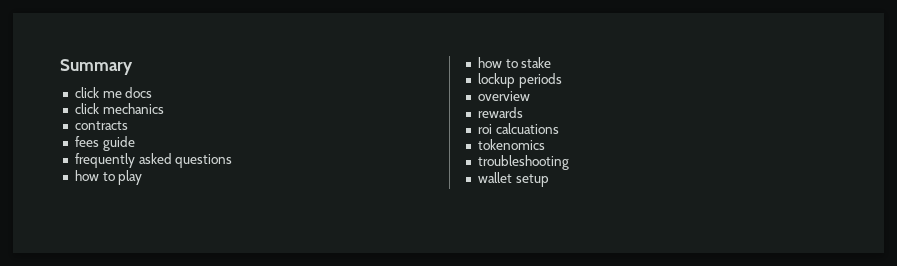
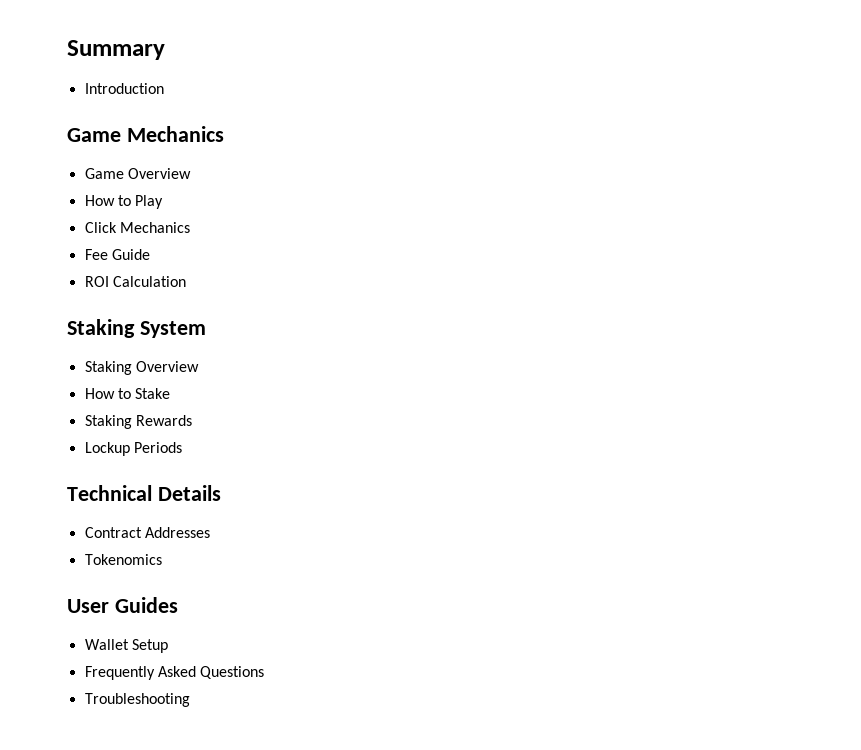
[74,87,153,98] [74,103,164,114] [74,121,128,130] [74,136,135,151] [74,153,233,168] [74,170,143,185] [477,57,552,68] [477,73,562,88] [477,91,530,101] [477,107,523,118] [477,123,559,134] [477,139,545,150] [477,155,569,170] [477,172,549,187] click me docs // click mechanics // contracts // fees guide // frequently asked questions // how to play // how to stake // lockup periods // overview // rewards // roi calcuations // tokenomics // troubleshooting // wallet setup -> [84,83,164,94] [67,126,224,142] [84,168,191,179] [84,195,164,209] [84,222,190,233] [84,249,150,260] [84,276,186,287] [67,319,206,338] [84,361,199,375] [84,388,171,399] [84,415,192,429] [84,442,182,456] [67,485,221,501] [84,527,210,538] [84,554,162,565] [67,597,178,613] [84,639,168,653] [84,666,265,680] [84,693,190,707] Introduction // Game Mechanics // Game Overview // How to Play // Click Mechanics // Fee Guide // ROI Calculation // Staking System // Staking Overview // How to Stake // Staking Rewards // Lockup Periods // Technical Details // Contract Addresses // Tokenomics // User Guides // Wallet Setup // Frequently Asked Questions // Troubleshooting

